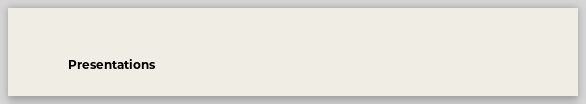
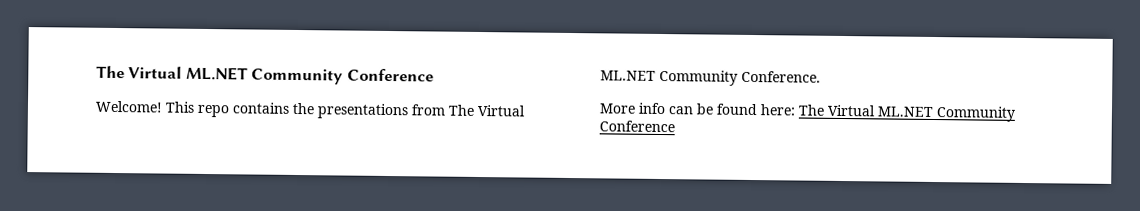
[68,59,156,69] Presentations -> [96,65,434,85] [95,100,525,120] [600,69,821,86] [599,102,1016,122] [599,120,675,133] The Virtual ML.NET Community Conference // Welcome! This repo contains the presentations from The Virtual ML.NET Community Conference. // More info can be found here: The Virtual ML.NET Community Conference

